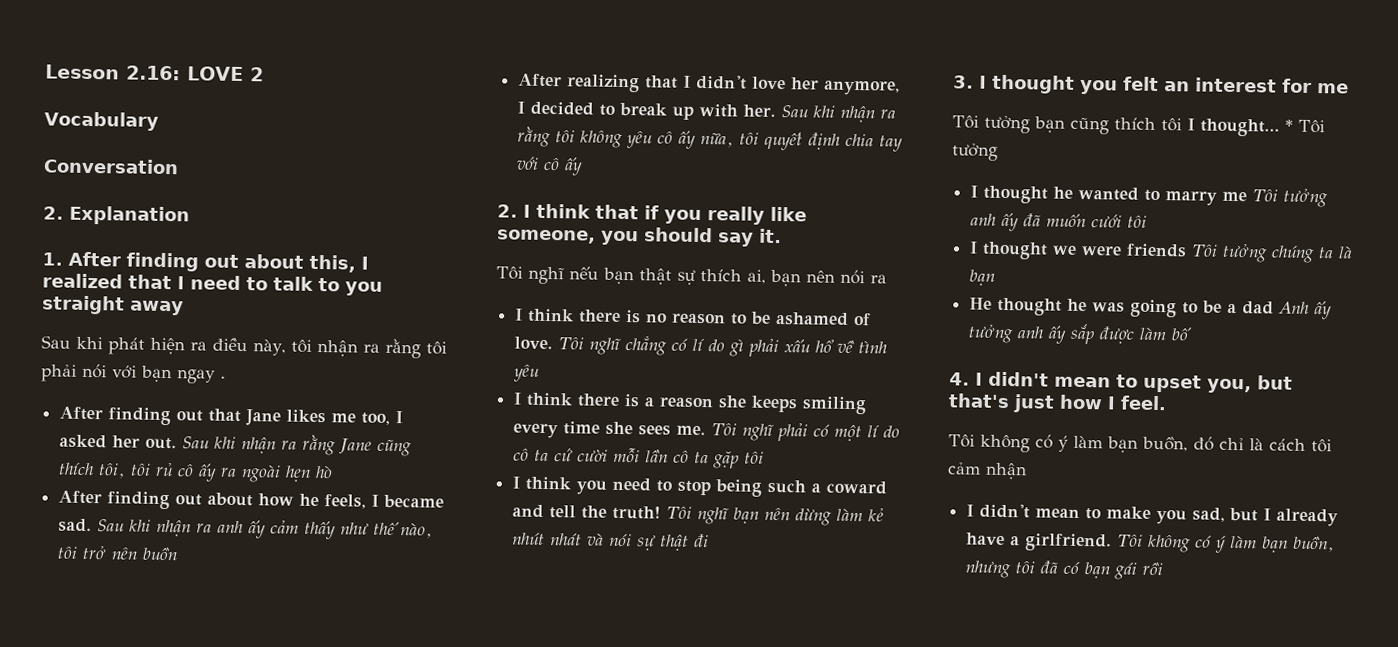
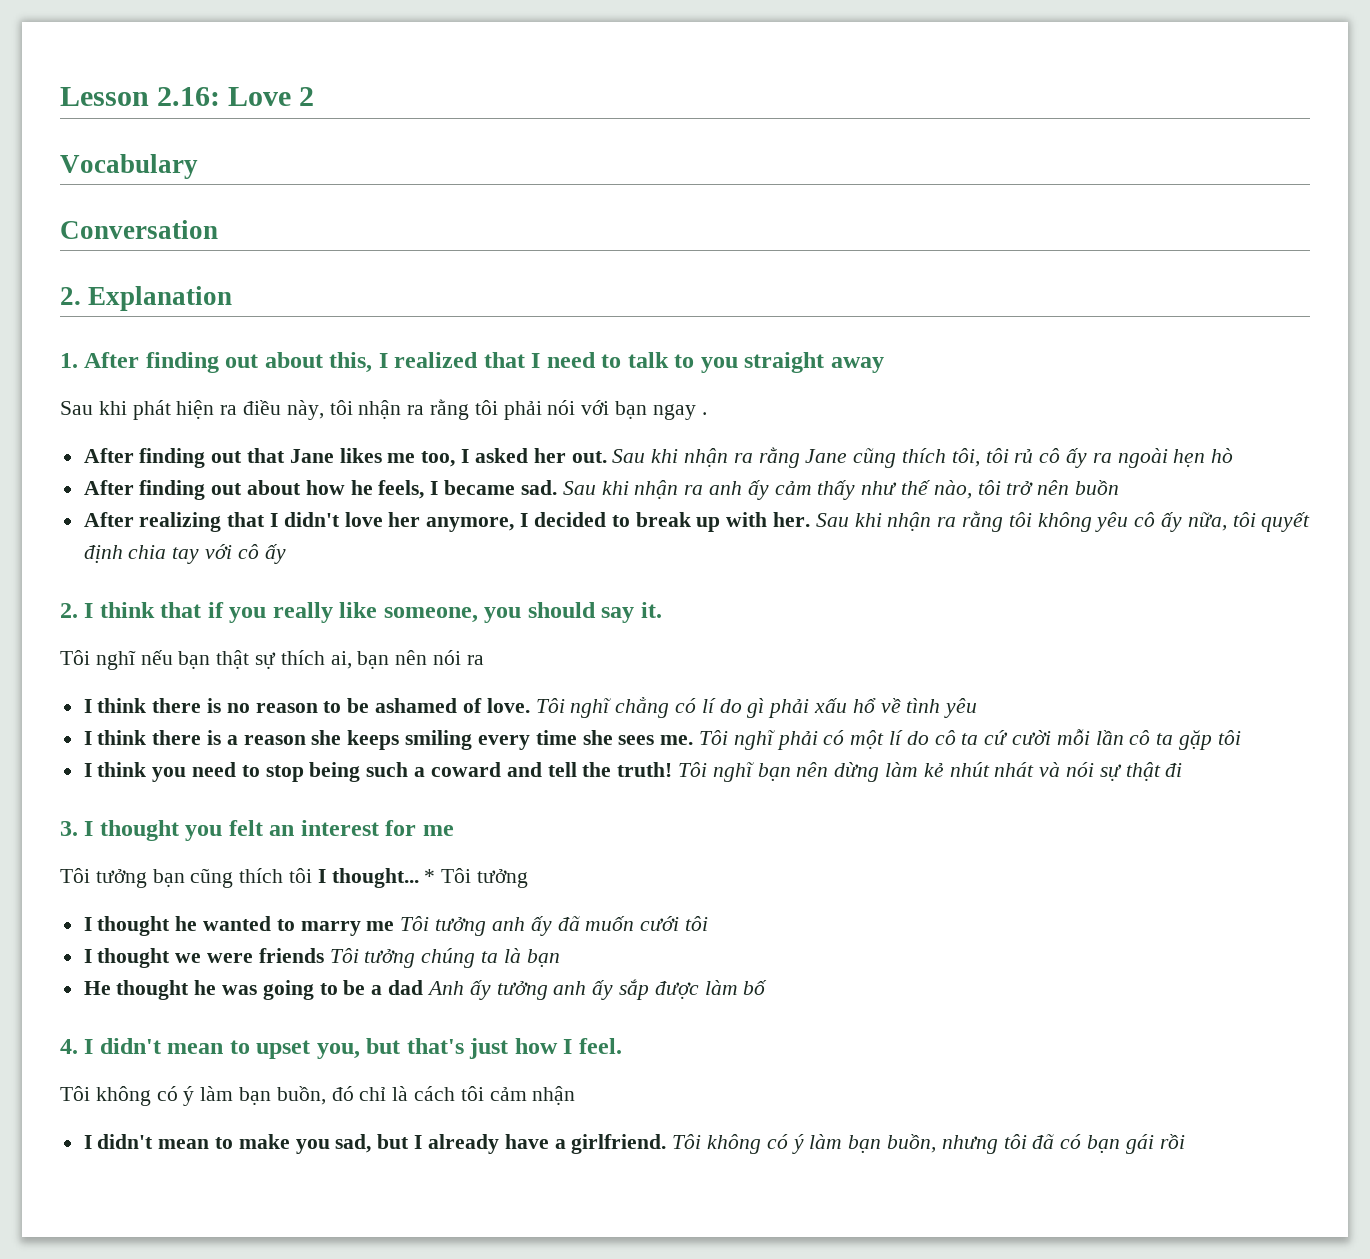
[187,66,244,82] LOVE -> [228,87,292,106] Love

